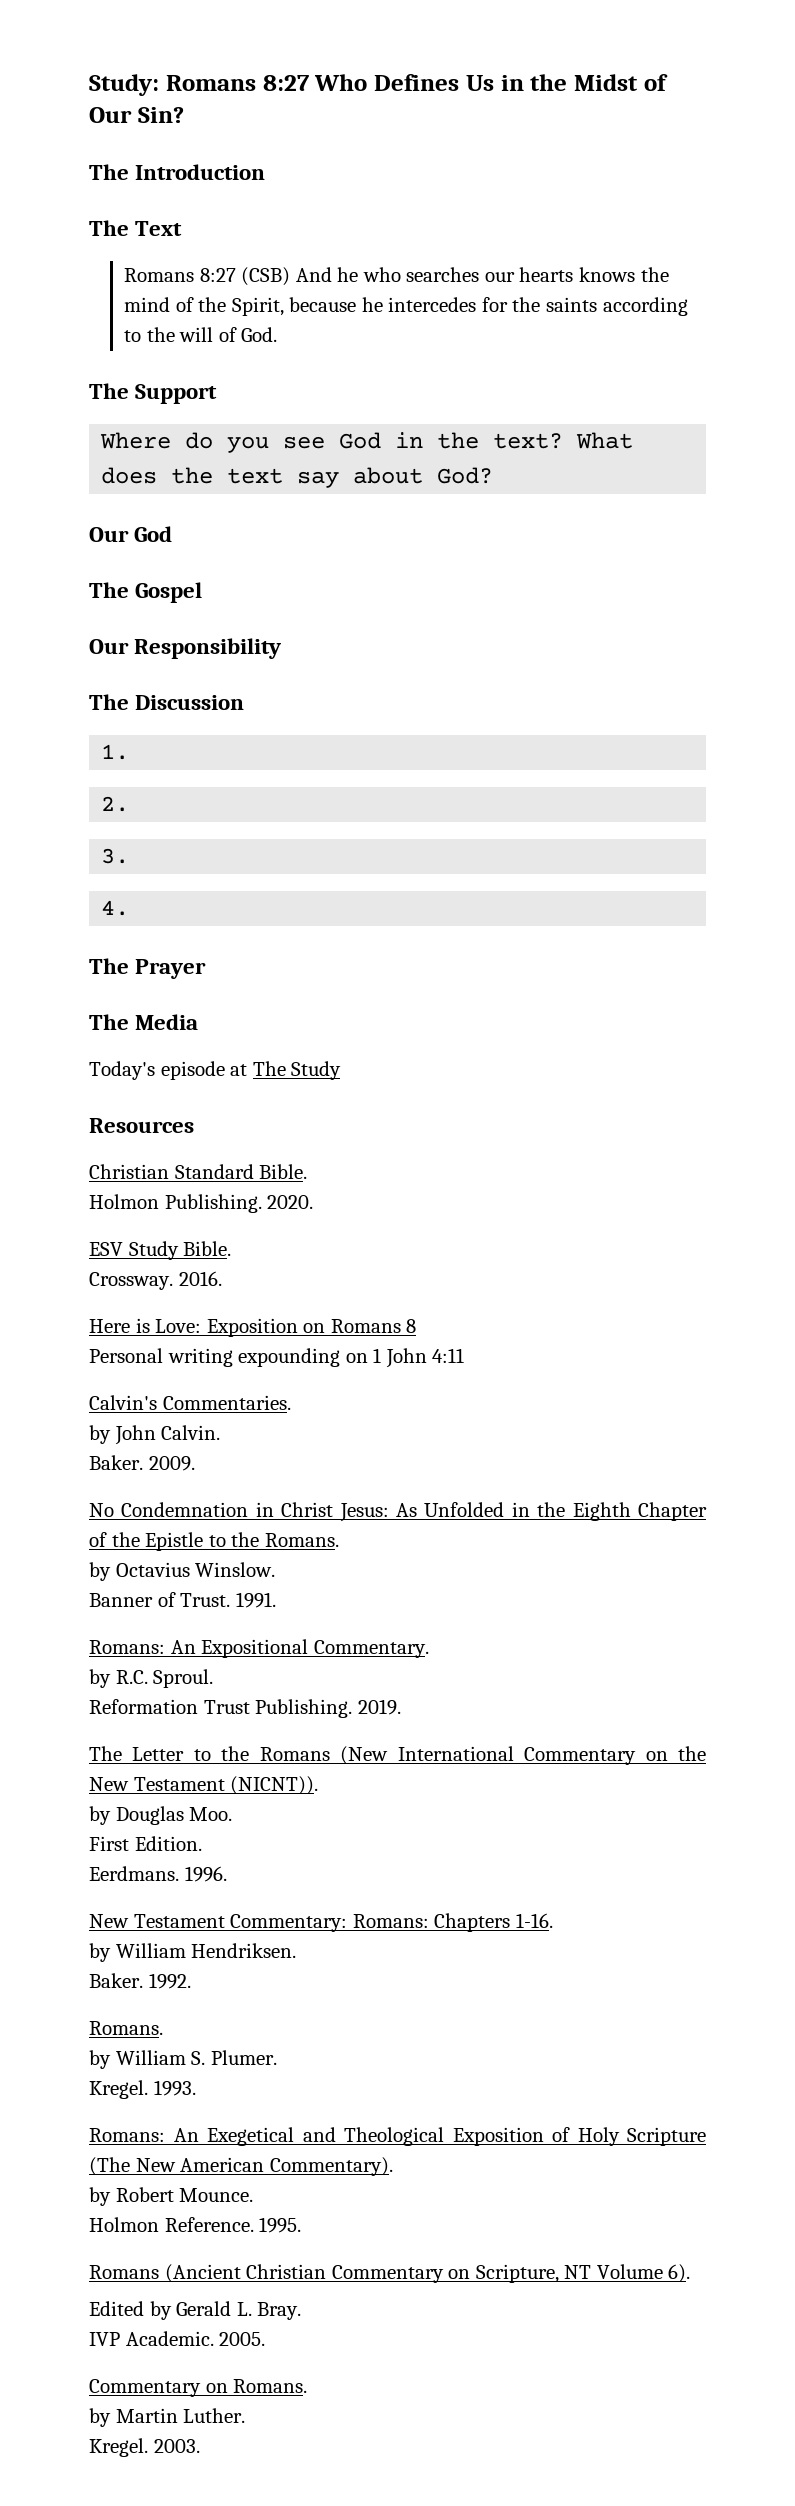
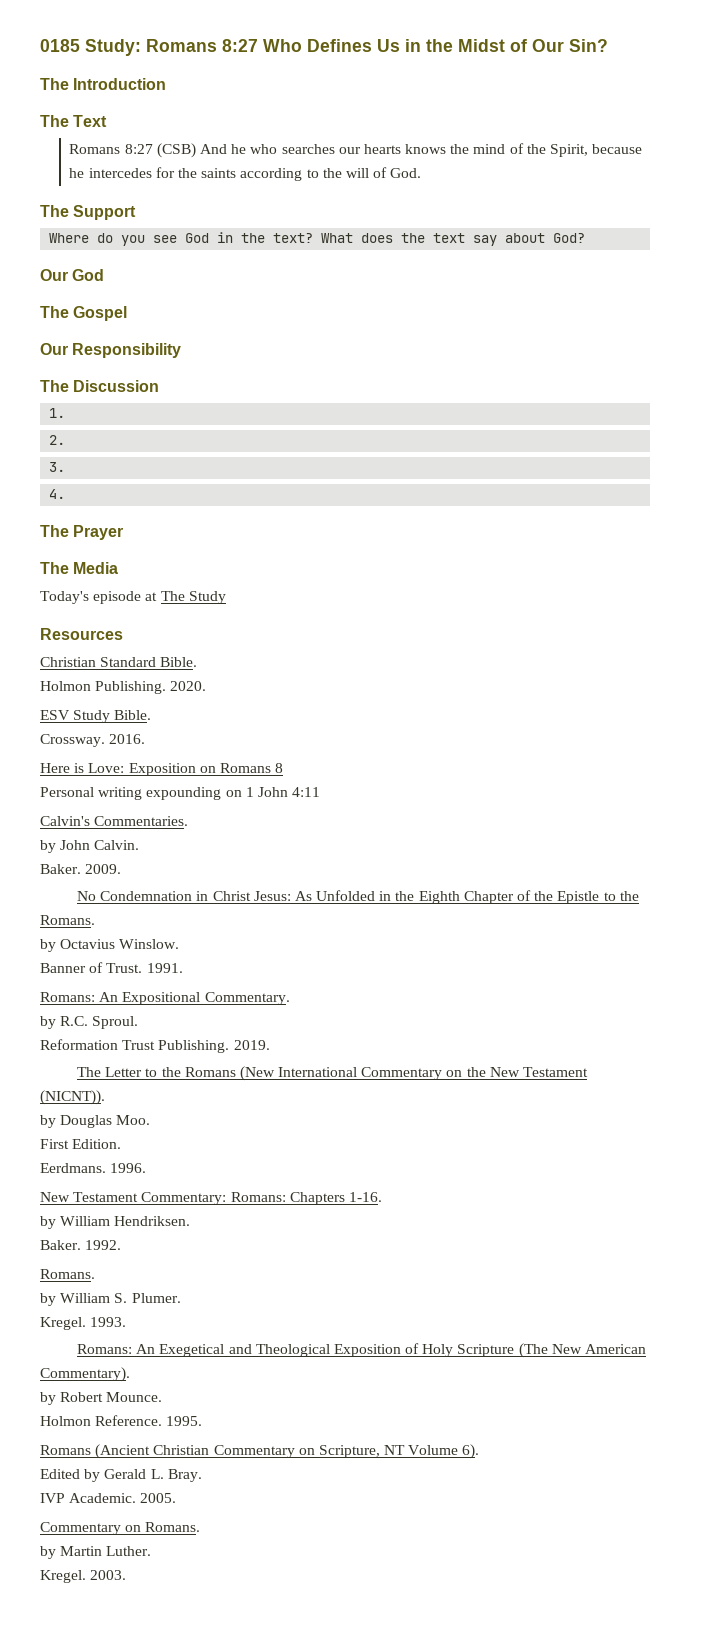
(89, 85) none -> [40,39,80,52] 0185

